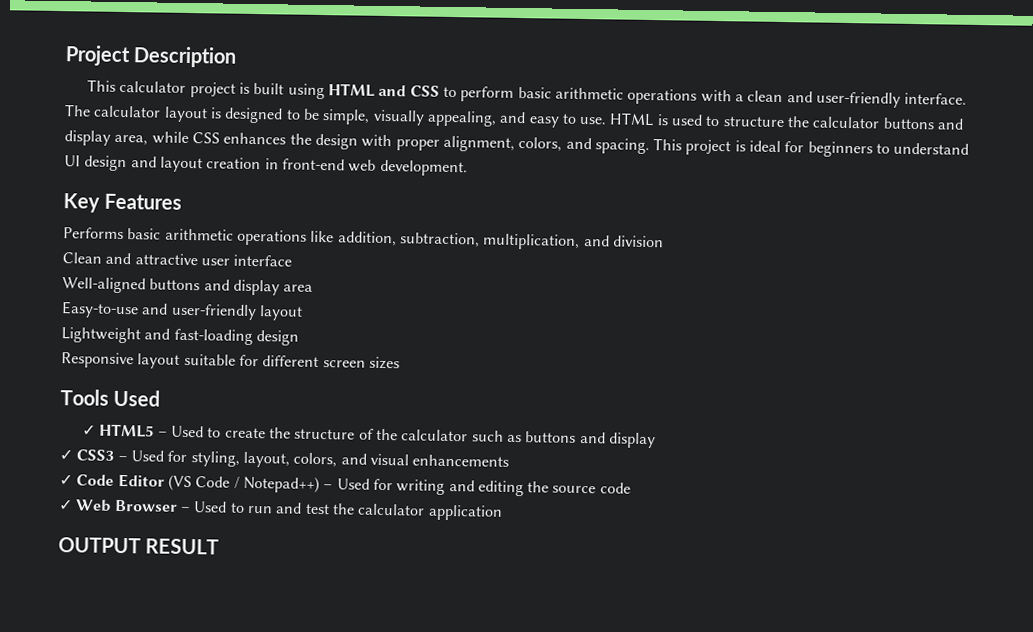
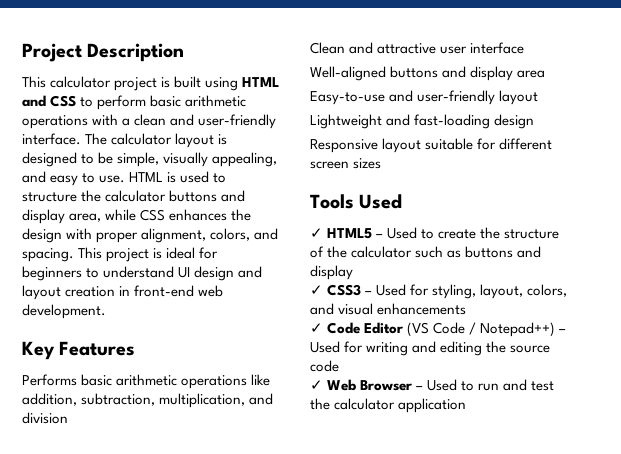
[58,537,220,555] // OUTPUT RESULT -> (467, 405) none

